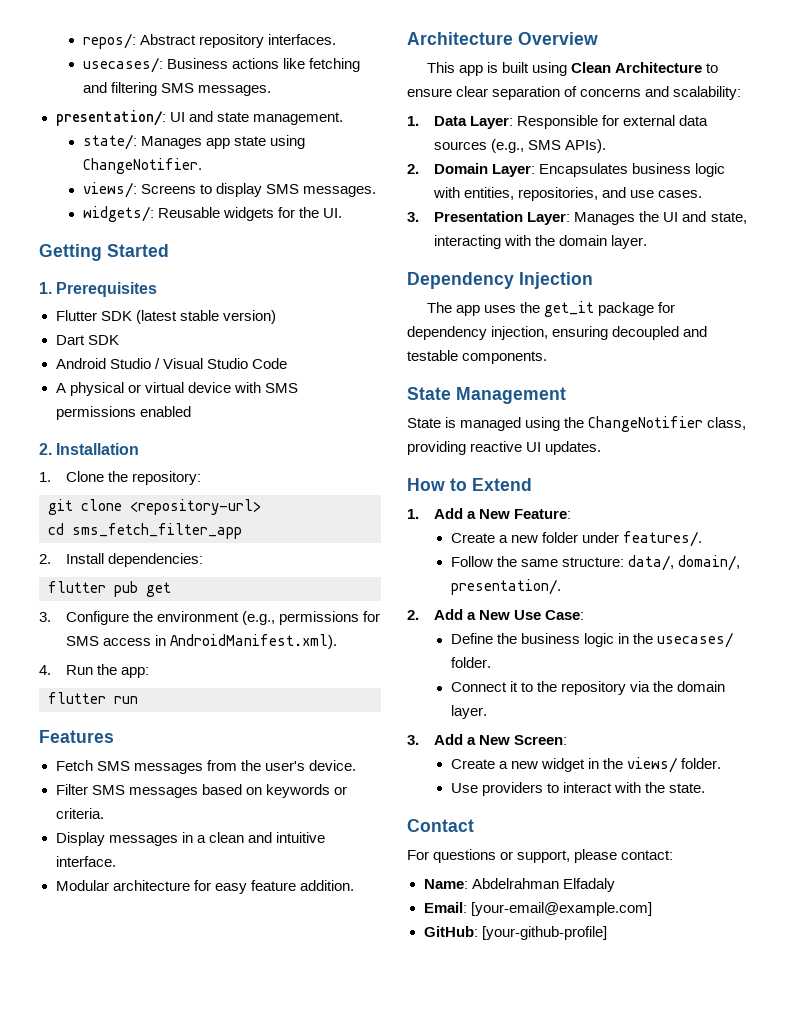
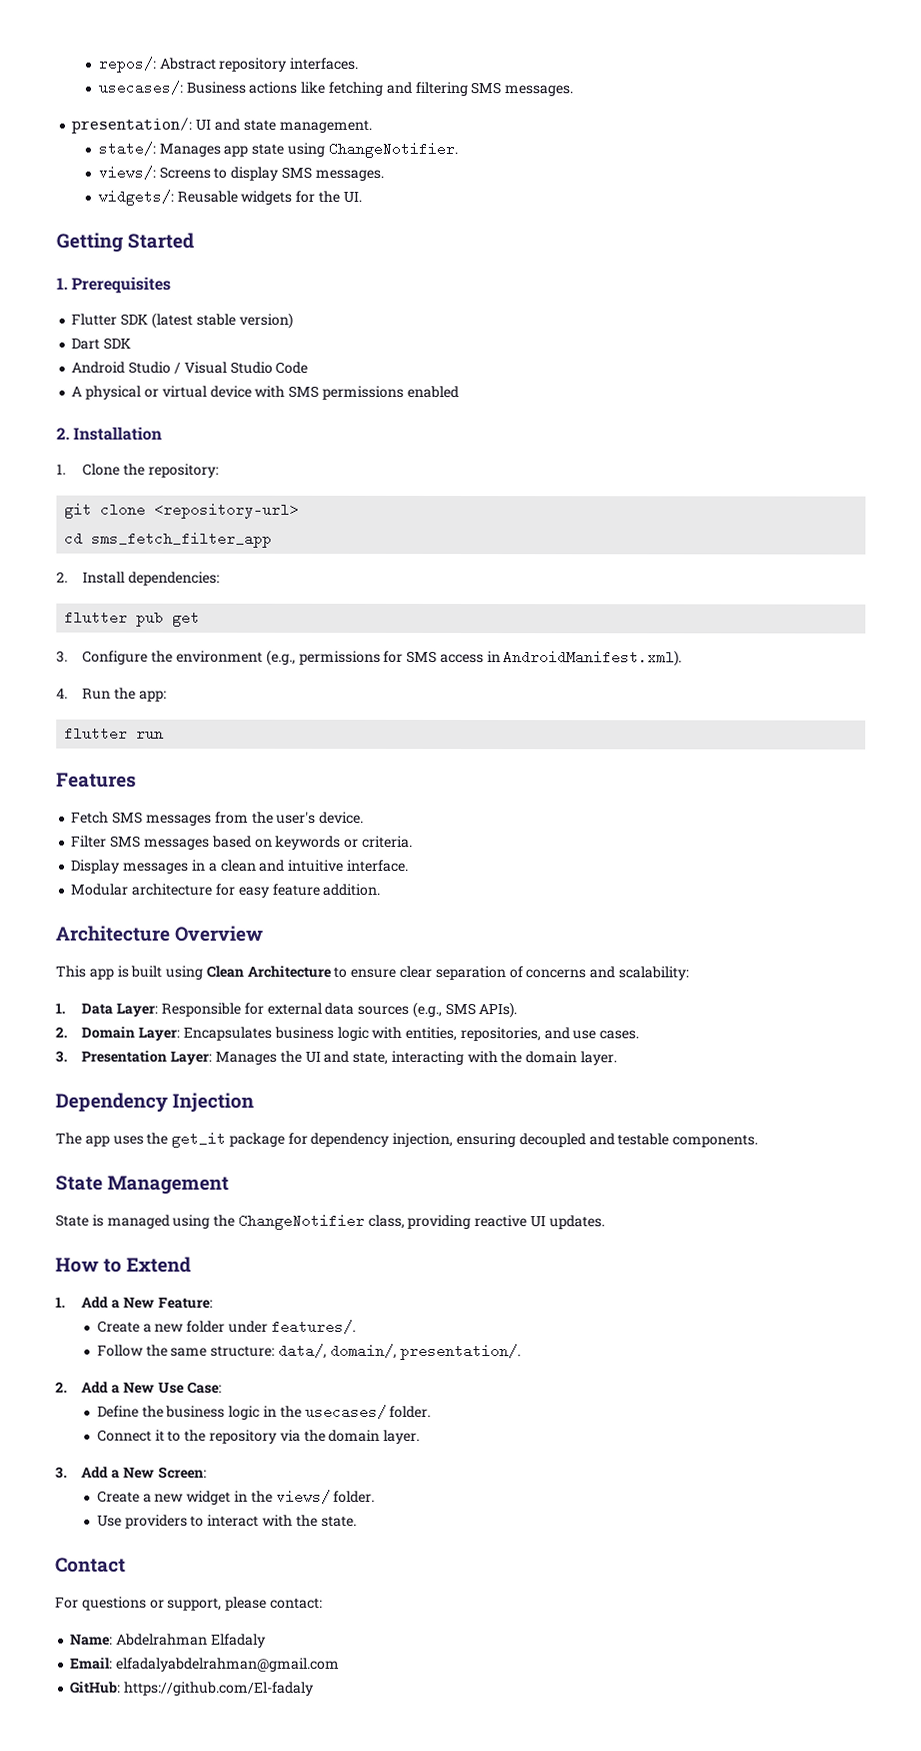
[470,902,652,916] [your-email@example.com] -> [116,1657,341,1673] elfadalyabdelrahman@gmail.com
[481,926,607,940] [your-github-profile] -> [123,1681,315,1696] https://github.com/El-fadaly

